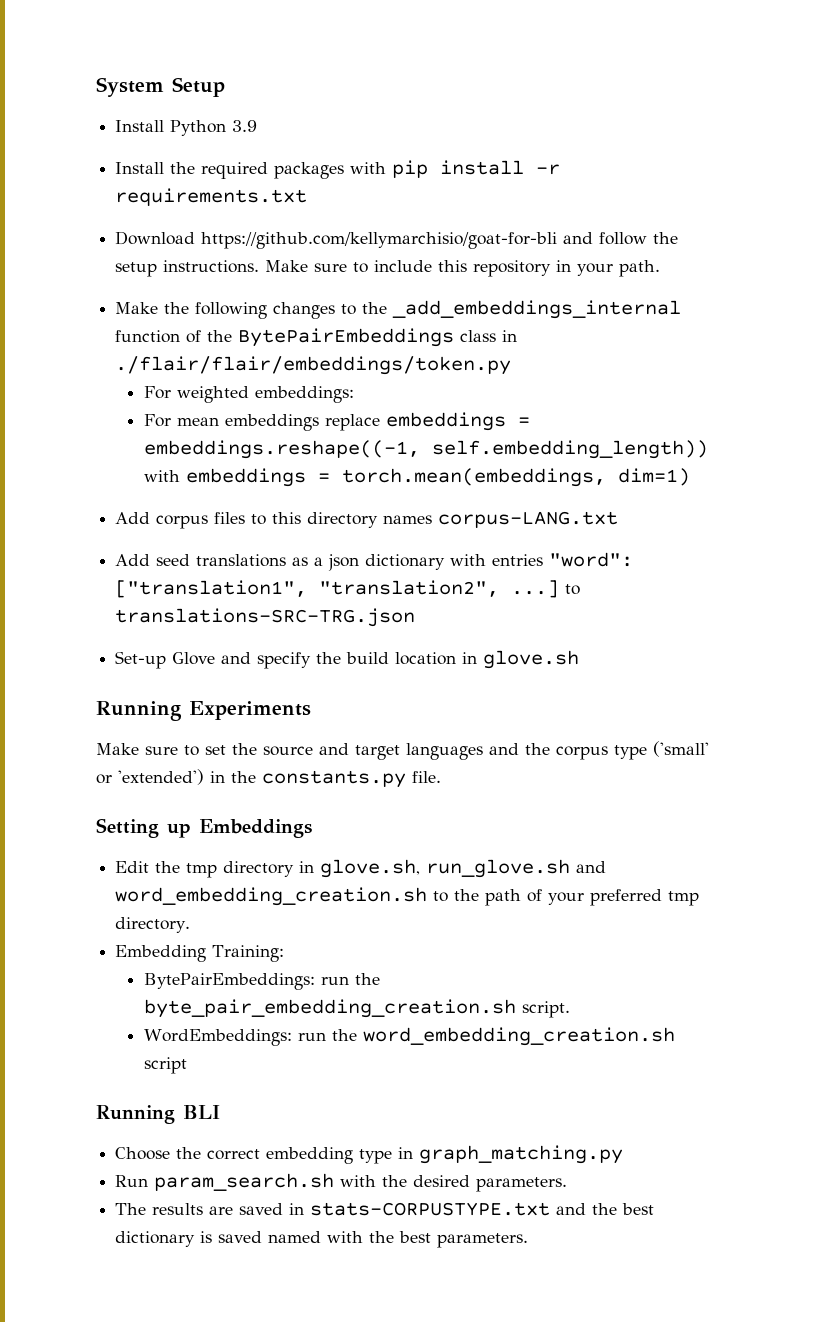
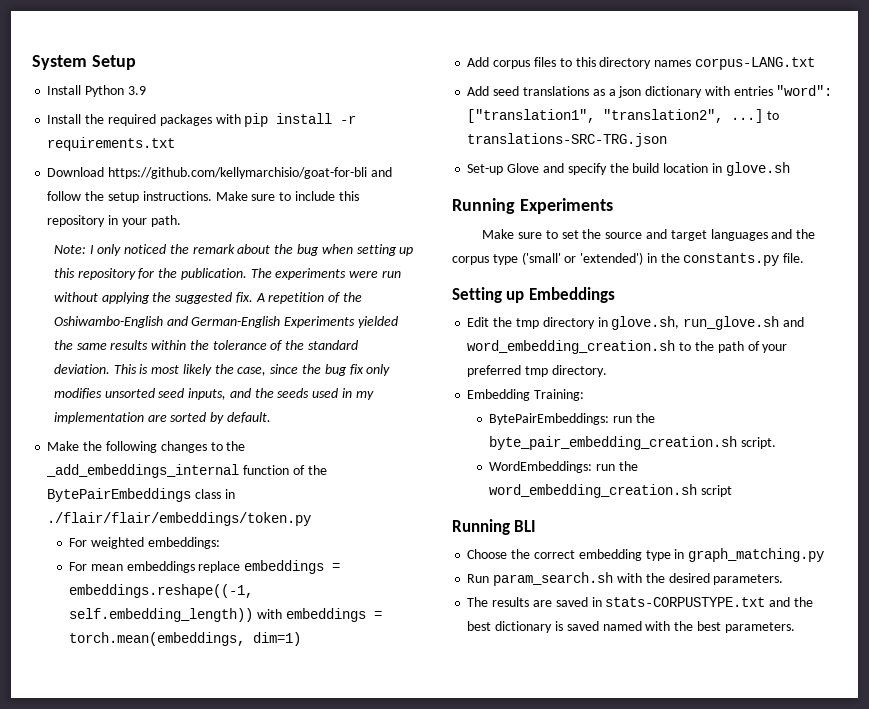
(661, 268) none -> [53,244,414,256] [53,268,401,280] [53,292,362,304] [53,316,398,328] [53,340,358,351] [53,364,391,376] [53,388,374,400] [53,412,271,424] // Note: I only noticed the remark about the bug when setting up this repository for the publication. The experiments were run without applying the suggested fix. A repetition of the Oshiwambo-English and German-English Experiments yielded the same results within the tolerance of the standard deviation. This is most likely the case, since the bug fix only modifies unsorted seed inputs, and the seeds used in my implementation are sorted by default.

